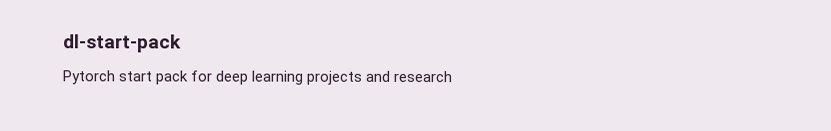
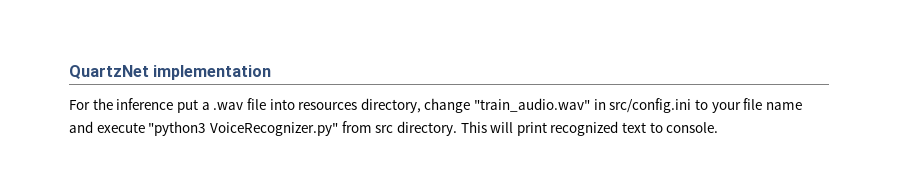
[63,34,182,53] [62,70,453,85] dl-start-pack // Pytorch start pack for deep learning projects and research -> [69,65,272,80] [69,98,802,113] [69,121,719,136] QuartzNet implementation // For the inference put a .wav file into resources directory, change "train_audio.wav" in src/config.ini to your file name and execute "python3 VoiceRecognizer.py" from src directory. This will print recognized text to console.

